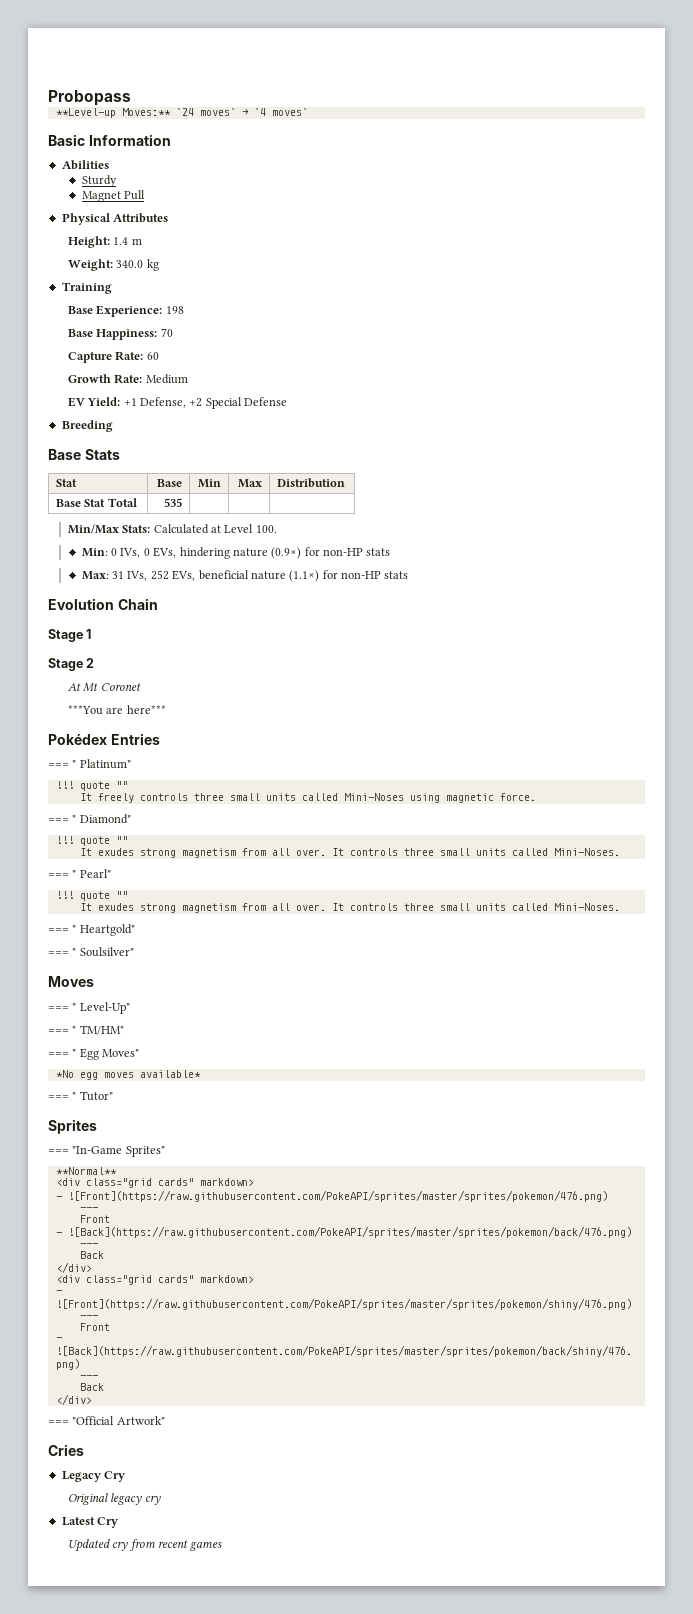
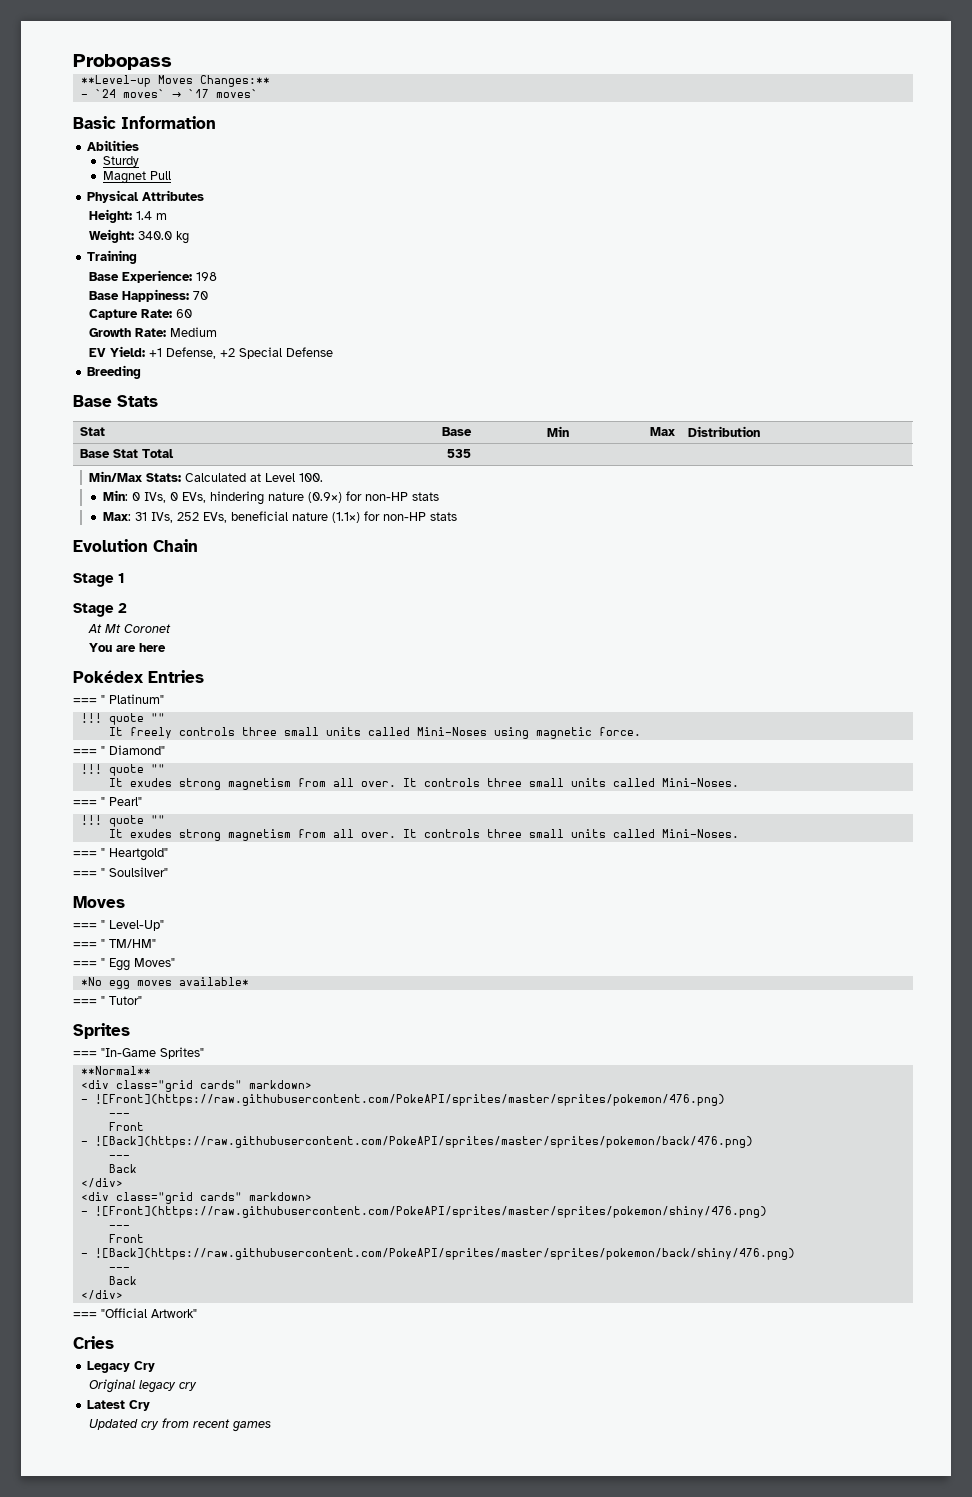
[121,108,171,116] Moves:** -> [157,75,270,87] [80,94,88,98] Moves Changes:** // -
[253,108,266,116] `4 -> [187,89,209,98] `17
[67,705,166,715] ***You are here*** -> [88,643,166,652] You are here

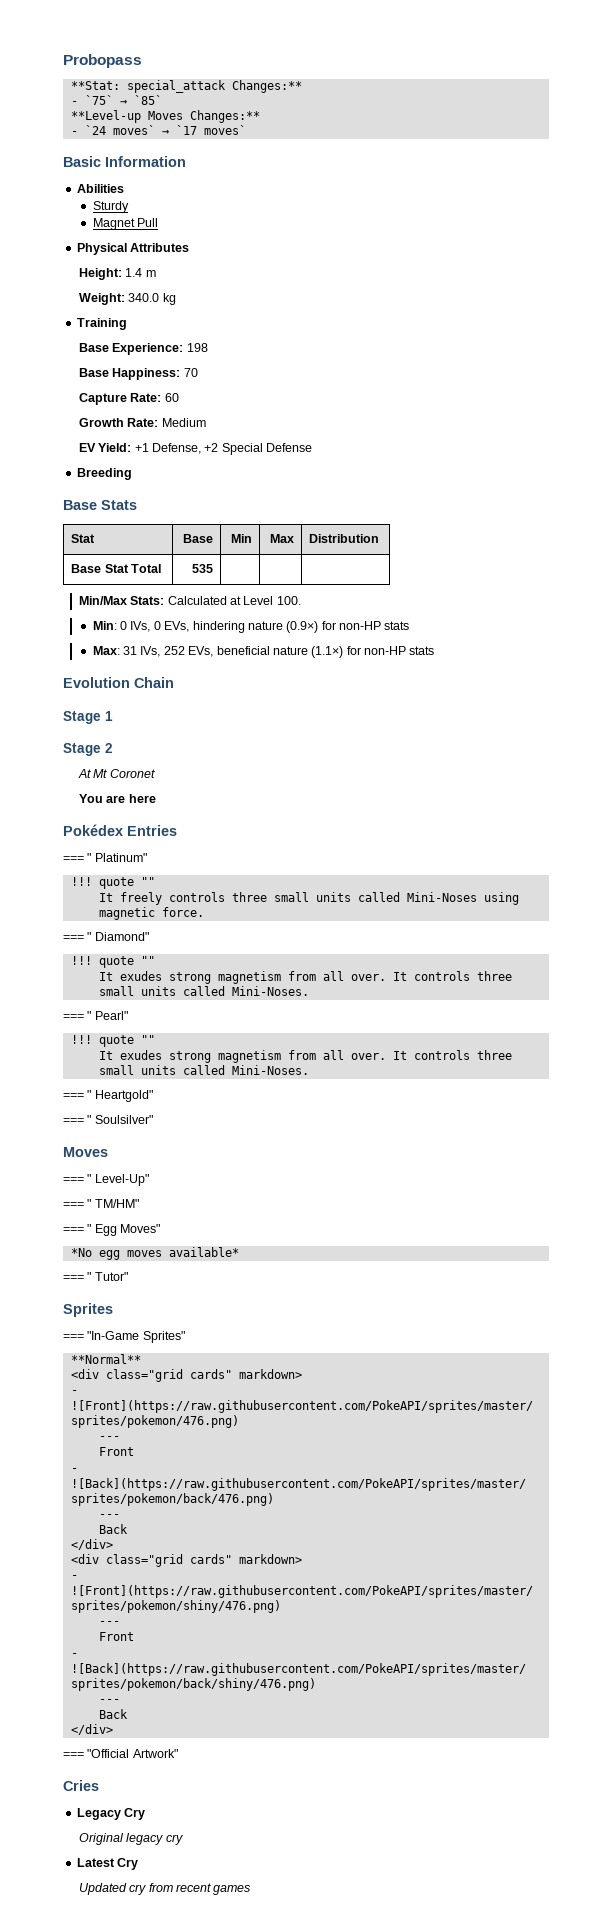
(172, 62) none -> [70,80,302,93] [70,95,162,105] // **Stat: special_attack Changes:** // - `75` → `85`

